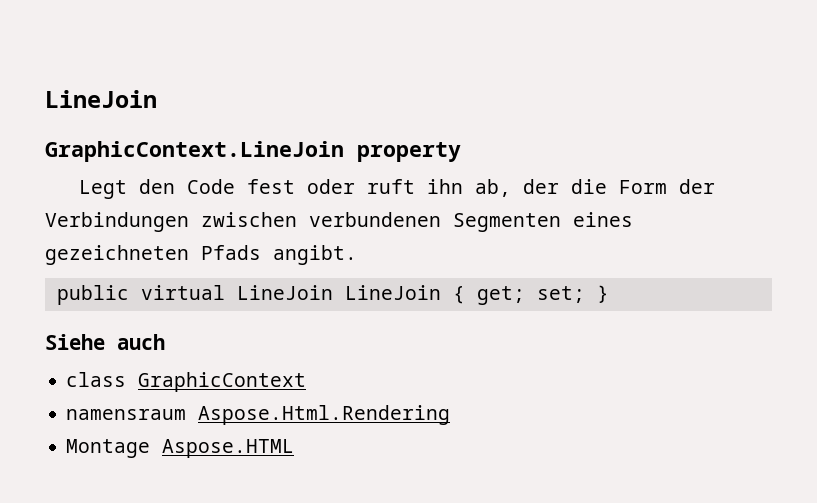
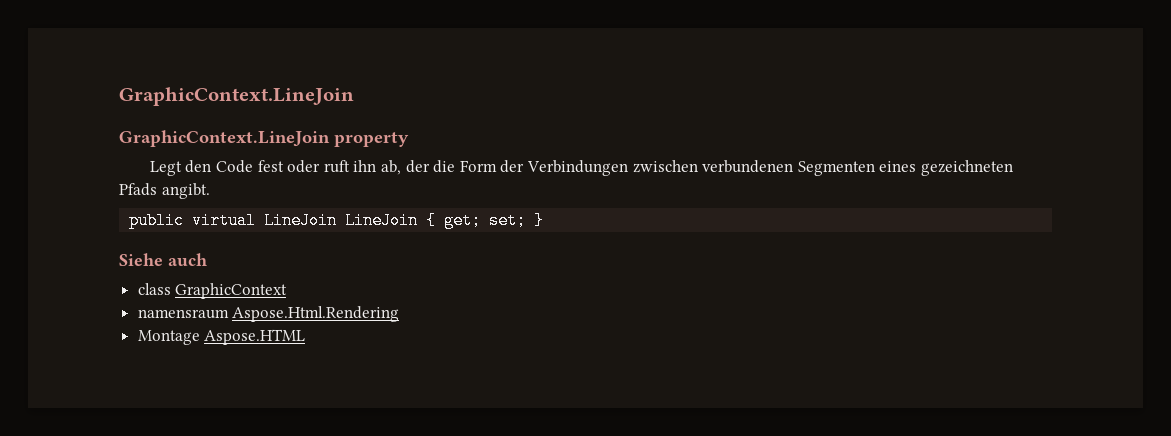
[45,90,157,108] LineJoin -> [119,87,354,106] GraphicContext.LineJoin

